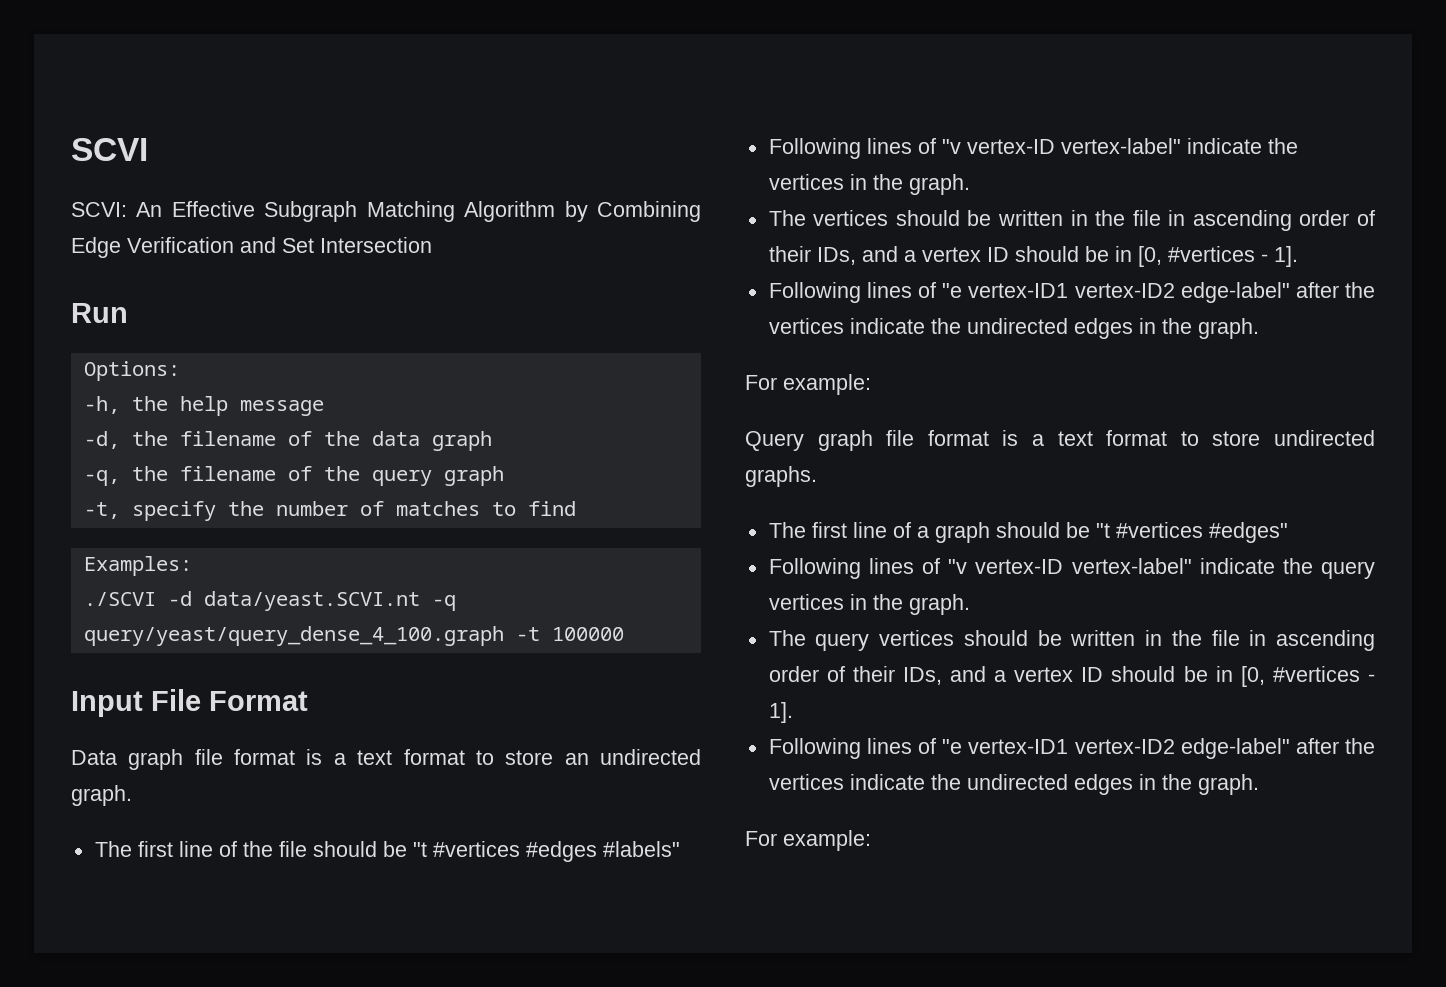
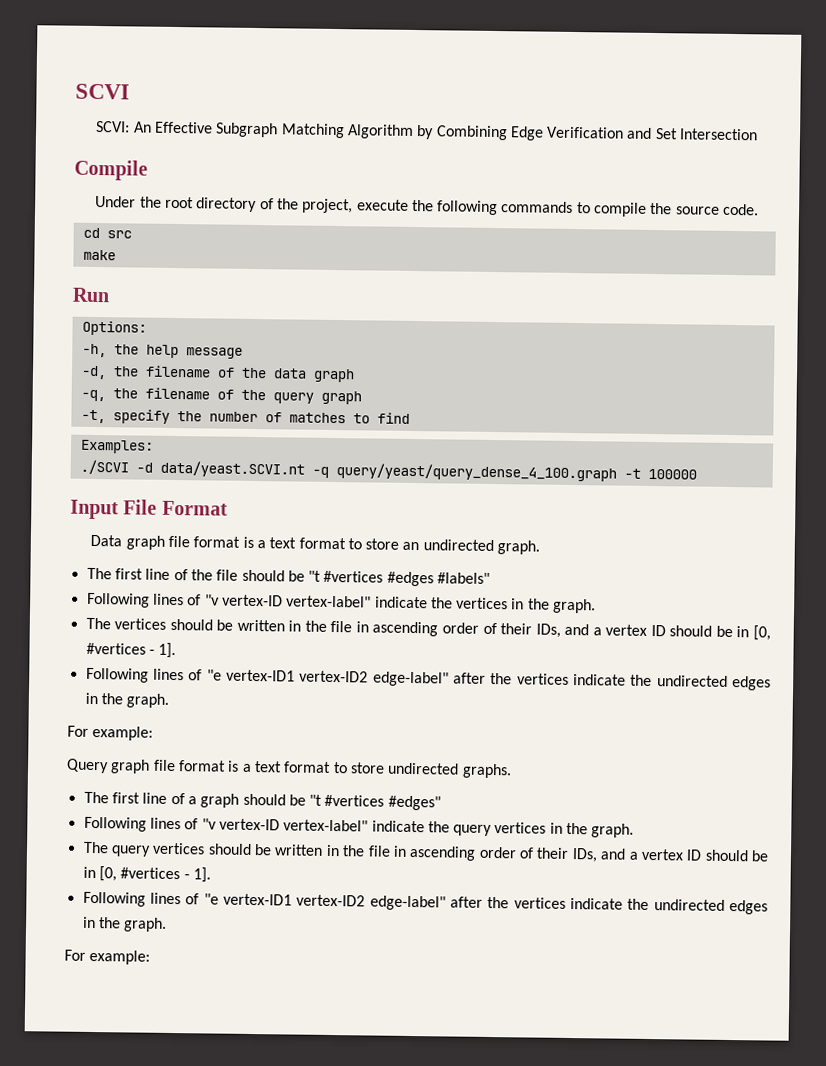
(432, 245) none -> [74,159,148,181] [95,195,760,217] [82,227,132,239] [82,249,116,261] // Compile // Under the root directory of the project, execute the following commands to compile the source code. // cd src // make

